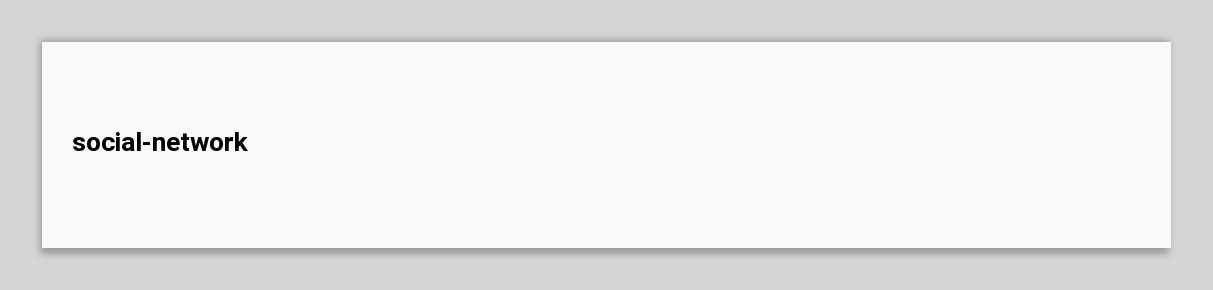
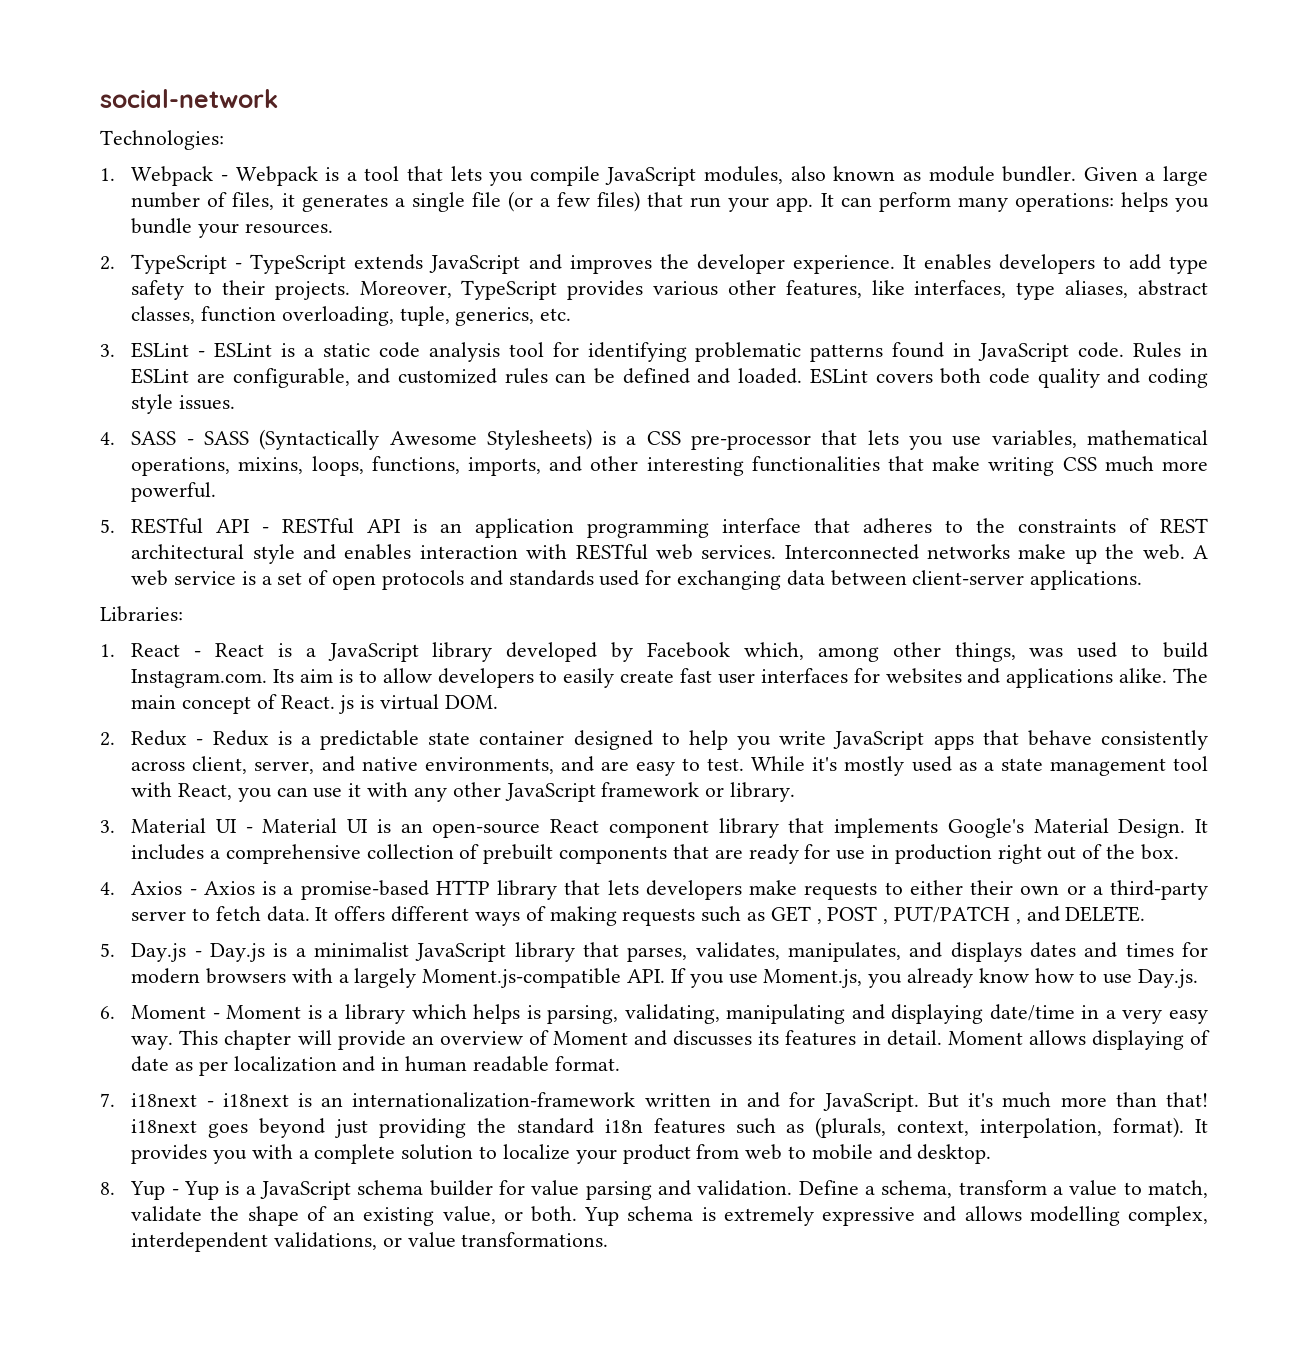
(248, 141) none -> [100,130,224,150] [100,166,1208,186] [131,191,1209,212] [131,218,333,238] [100,254,1209,274] [131,280,1209,300] [131,306,572,326] [100,342,1208,362] [131,368,1209,388] [131,394,236,414] [100,429,1208,450] [131,456,1208,476] [131,482,217,502] [100,518,1208,538] [131,544,1209,564] [131,570,1143,590] [100,606,183,622] [100,642,1208,662] [131,668,1208,688] [131,694,498,714] [100,730,1209,750] [131,756,1209,776] [131,782,795,802] [100,818,1208,838] [131,844,1179,864] [100,880,1208,900] [131,906,1146,926] [100,942,1208,962] [131,968,1198,988] [100,1004,1209,1024] [131,1030,1211,1050] [131,1056,620,1076] [100,1092,1209,1112] [131,1117,1209,1138] [131,1144,992,1164] [100,1180,1208,1200] [131,1206,1208,1226] [131,1232,609,1252] // Technologies: // 1. Webpack - Webpack is a tool that lets you compile JavaScript modules, also known as module bundler. Given a large number of files, it generates a single file (or a few files) that run your app. It can perform many operations: helps you bundle your resources. // 2. TypeScript - TypeScript extends JavaScript and improves the developer experience. It enables developers to add type safety to their projects. Moreover, TypeScript provides various other features, like interfaces, type aliases, abstract classes, function overloading, tuple, generics, etc. // 3. ESLint - ESLint is a static code analysis tool for identifying problematic patterns found in JavaScript code. Rules in ESLint are configurable, and customized rules can be defined and loaded. ESLint covers both code quality and coding style issues. // 4. SASS - SASS (Syntactically Awesome Stylesheets) is a CSS pre-processor that lets you use variables, mathematical operations, mixins, loops, functions, imports, and other interesting functionalities that make writing CSS much more powerful. // 5. RESTful API - RESTful API is an application programming interface that adheres to the constraints of REST architectural style and enables interaction with RESTful web services. Interconnected networks make up the web. A web service is a set of open protocols and standards used for exchanging data between client-server applications. // Libraries: // 1. React - React is a JavaScript library developed by Facebook which, among other things, was used to build Instagram.com. Its aim is to allow developers to easily create fast user interfaces for websites and applications alike. The main concept of React. js is virtual DOM. // 2. Redux - Redux is a predictable state container designed to help you write JavaScript apps that behave consistently across client, server, and native environments, and are easy to test. While it's mostly used as a state management tool with React, you can use it with any other JavaScript framework or library. // 3. Material UI - Material UI is an open-source React component library that implements Google's Material Design. It includes a comprehensive collection of prebuilt components that are ready for use in production right out of the box. // 4. Axios - Axios is a promise-based HTTP library that lets developers make requests to either their own or a third-party server to fetch data. It offers different ways of making requests such as GET , POST , PUT/PATCH , and DELETE. // 5. Day.js - Day.js is a minimalist JavaScript library that parses, validates, manipulates, and displays dates and times for modern browsers with a largely Moment.js-compatible API. If you use Moment.js, you already know how to use Day.js. // 6. Moment - Moment is a library which helps is parsing, validating, manipulating and displaying date/time in a very easy way. This chapter will provide an overview of Moment and discusses its features in detail. Moment allows displaying of date as per localization and in human readable format. // 7. i18next - i18next is an internationalization-framework written in and for JavaScript. But it's much more than that! i18next goes beyond just providing the standard i18n features such as (plurals, context, interpolation, format). It provides you with a complete solution to localize your product from web to mobile and desktop. // 8. Yup - Yup is a JavaScript schema builder for value parsing and validation. Define a schema, transform a value to match, validate the shape of an existing value, or both. Yup schema is extremely expressive and allows modelling complex, interdependent validations, or value transformations.

